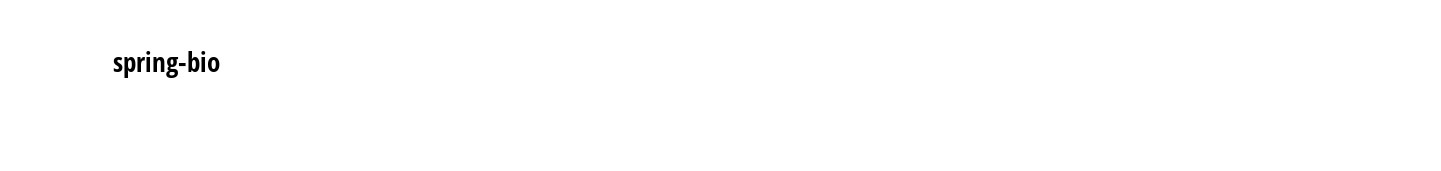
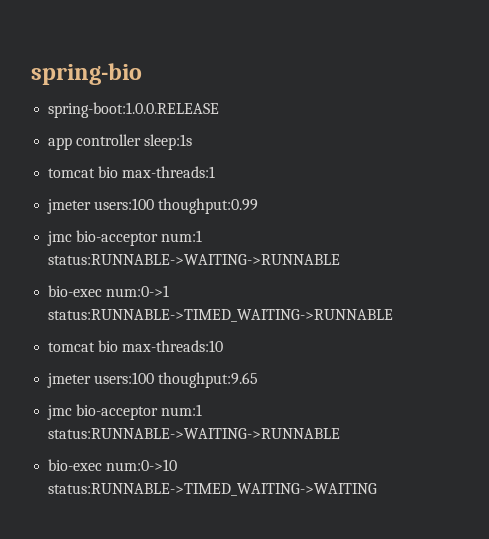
(220, 64) none -> [48,102,220,118] [48,134,193,150] [48,166,216,178] [47,198,259,214] [47,230,203,246] [48,254,341,265] [48,285,170,297] [48,309,394,322] [48,340,224,352] [47,372,259,388] [47,404,203,420] [48,428,341,439] [48,459,178,471] [48,483,378,496] // spring-boot:1.0.0.RELEASE // app controller sleep:1s // tomcat bio max-threads:1 // jmeter users:100 thoughput:0.99 // jmc bio-acceptor num:1 status:RUNNABLE->WAITING->RUNNABLE // bio-exec num:0->1 status:RUNNABLE->TIMED_WAITING->RUNNABLE // tomcat bio max-threads:10 // jmeter users:100 thoughput:9.65 // jmc bio-acceptor num:1 status:RUNNABLE->WAITING->RUNNABLE // bio-exec num:0->10 status:RUNNABLE->TIMED_WAITING->WAITING

